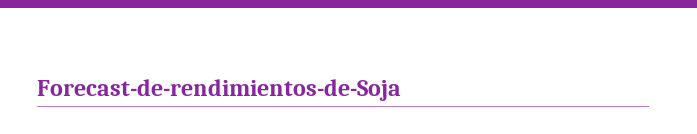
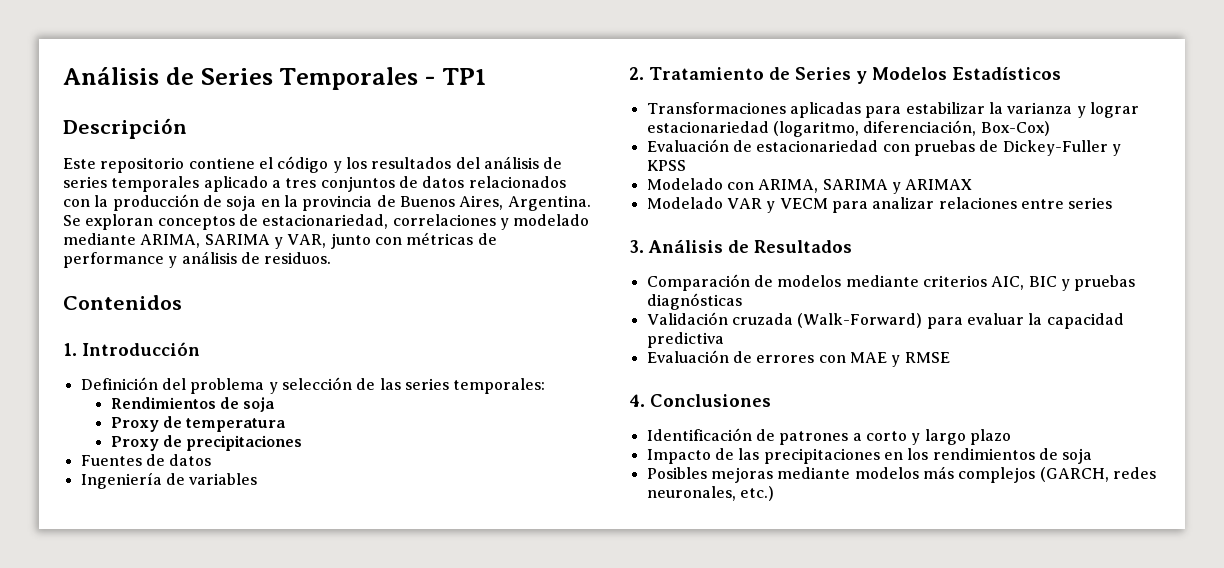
[37,79,401,101] Forecast-de-rendimientos-de-Soja -> [63,67,487,90] [63,118,187,139] [63,156,563,173] [63,176,566,192] [63,194,591,211] [63,214,590,230] [63,232,497,249] [63,251,332,268] [63,295,182,310] [63,342,200,356] [80,377,546,394] [110,397,276,412] [110,416,287,432] [110,435,303,451] [80,454,212,466] [80,472,258,489] [629,67,1061,84] [646,102,1139,118] [646,120,1050,137] [646,139,1121,156] [646,160,686,171] [646,178,973,194] [646,197,1113,213] [629,239,852,253] [646,274,1136,291] [646,293,742,310] [646,312,1124,329] [646,332,724,348] [646,350,950,367] [629,394,771,407] [646,428,1011,445] [646,448,1093,464] [646,466,1156,483] [646,486,774,501] Análisis de Series Temporales - TP1 // Descripción // Este repositorio contiene el código y los resultados del análisis de series temporales aplicado a tres conjuntos de datos relacionados con la producción de soja en la provincia de Buenos Aires, Argentina. Se exploran conceptos de estacionariedad, correlaciones y modelado mediante ARIMA, SARIMA y VAR, junto con métricas de performance y análisis de residuos. // Contenidos // 1. Introducción // Definición del problema y selección de las series temporales: // Rendimientos de soja // Proxy de temperatura // Proxy de precipitaciones // Fuentes de datos // Ingeniería de variables // 2. Tratamiento de Series y Modelos Estadísticos // Transformaciones aplicadas para estabilizar la varianza y lograr estacionariedad (logaritmo, diferenciación, Box-Cox) // Evaluación de estacionariedad con pruebas de Dickey-Fuller y KPSS // Modelado con ARIMA, SARIMA y ARIMAX // Modelado VAR y VECM para analizar relaciones entre series // 3. Análisis de Resultados // Comparación de modelos mediante criterios AIC, BIC y pruebas diagnósticas // Validación cruzada (Walk-Forward) para evaluar la capacidad predictiva // Evaluación de errores con MAE y RMSE // 4. Conclusiones // Identificación de patrones a corto y largo plazo // Impacto de las precipitaciones en los rendimientos de soja // Posibles mejoras mediante modelos más complejos (GARCH, redes neuronales, etc.)

